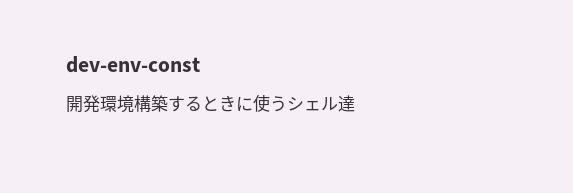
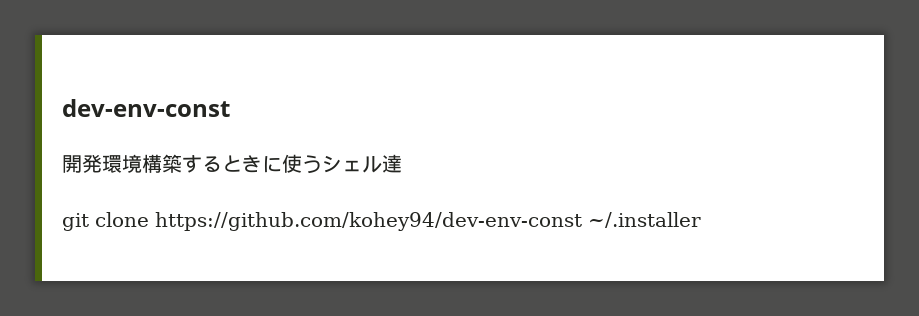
(355, 103) none -> [62,212,701,231] // git clone https://github.com/kohey94/dev-env-const ~/.installer

